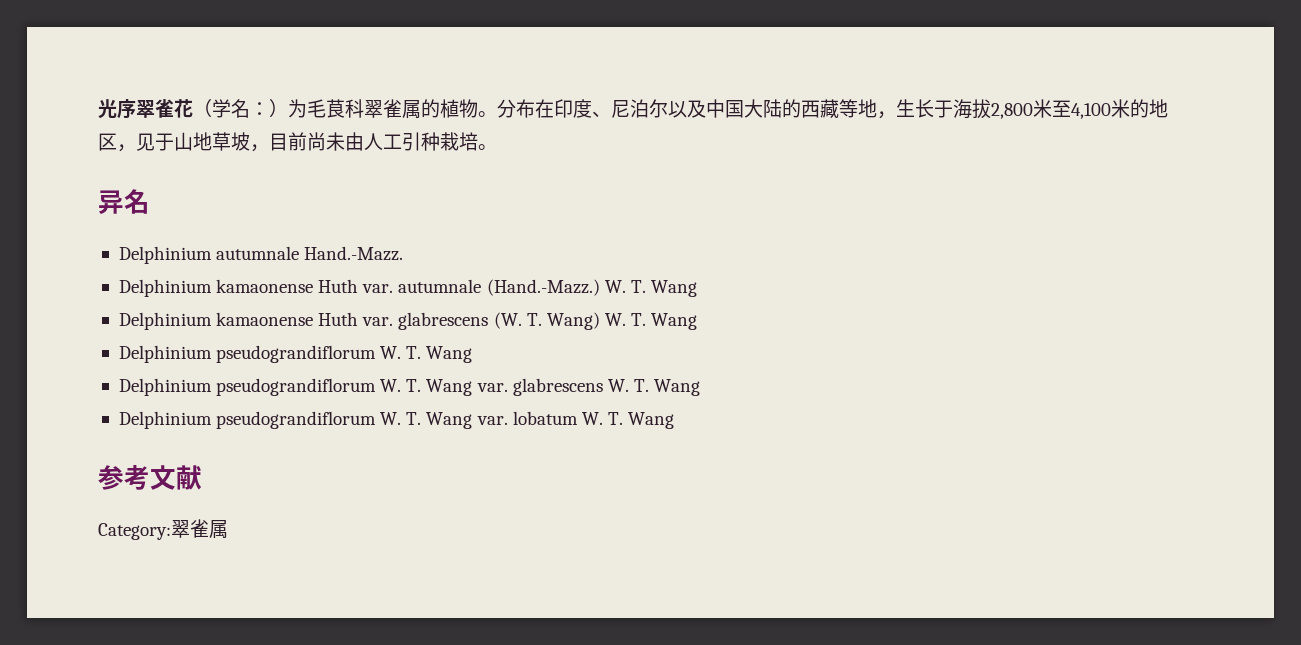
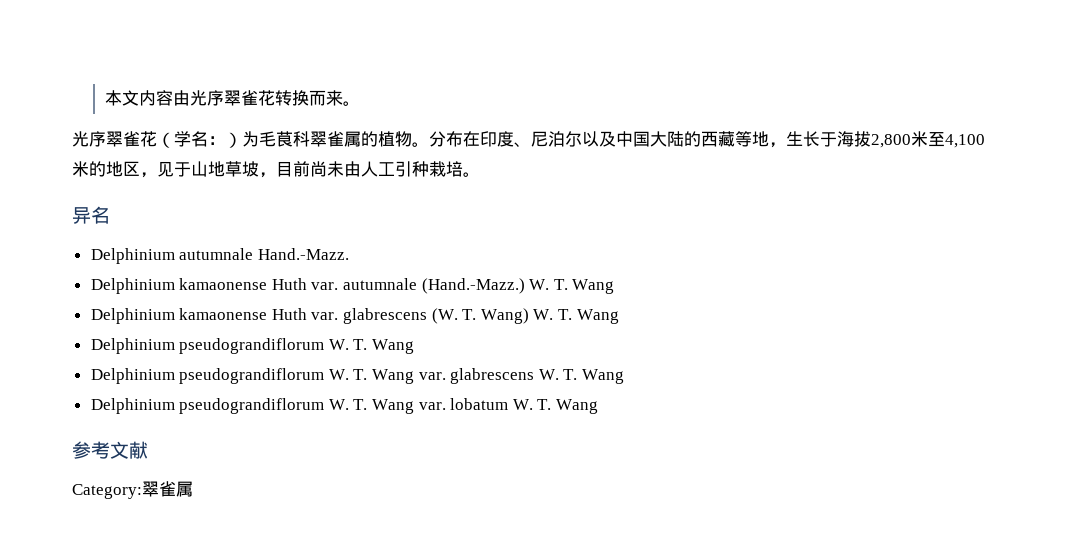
(98, 109) none -> [104,90,360,106] 本文内容由光序翠雀花转换而来。 //

